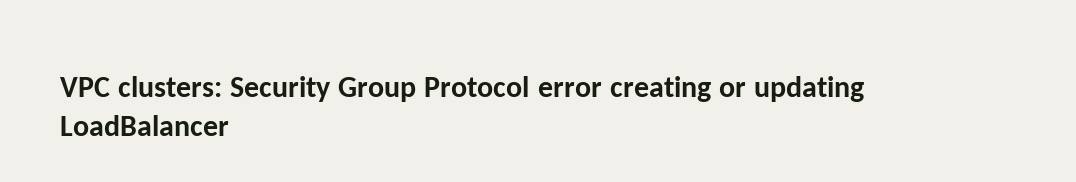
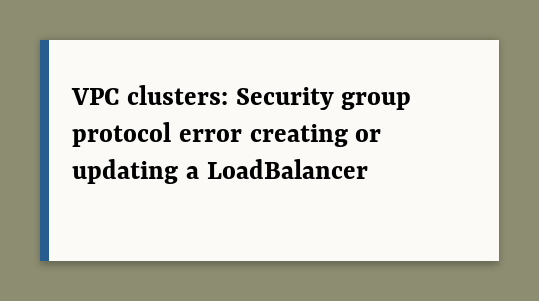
[338,76,530,102] Group Protocol -> [341,92,412,110] [72,122,171,147] group protocol
(864, 89) none -> [185,166,199,179] a

